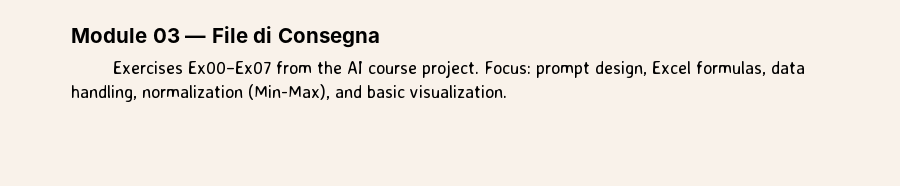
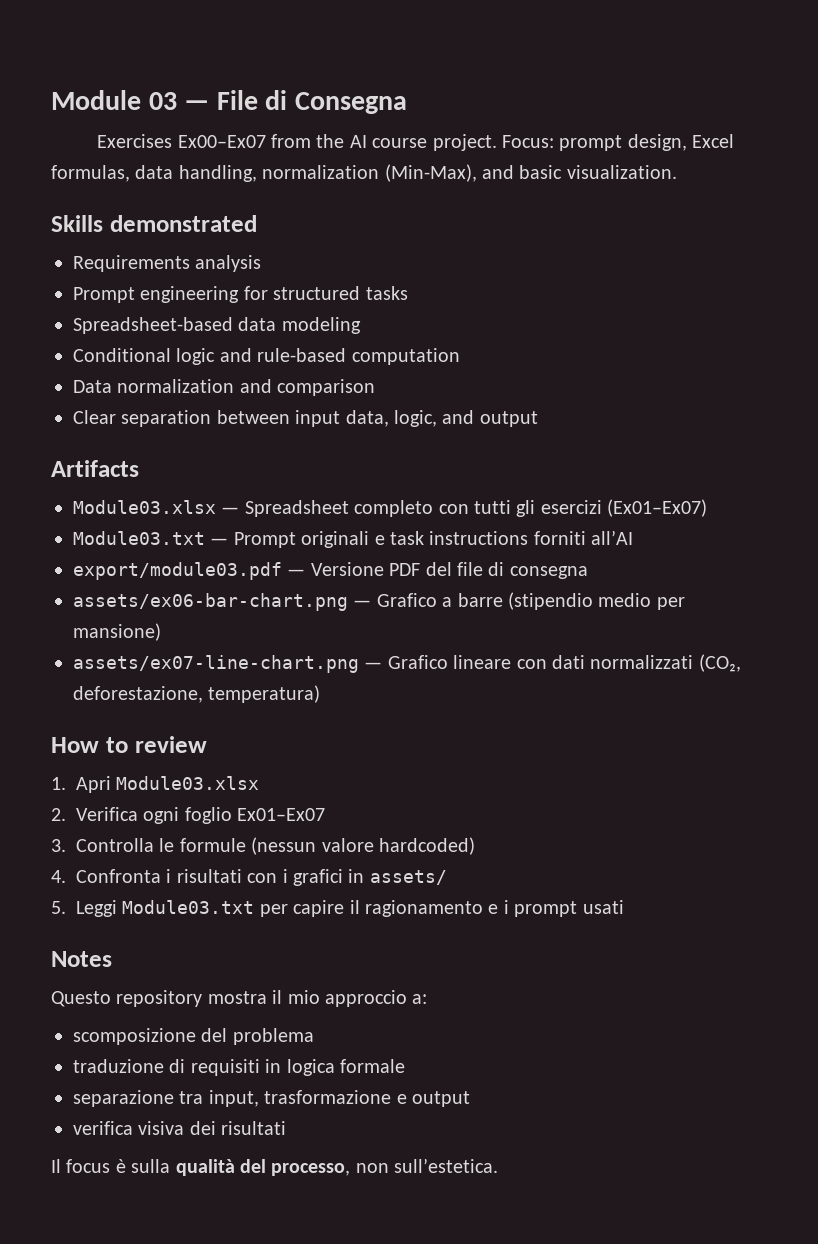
(507, 91) none -> [51,215,257,232] [73,255,262,272] [73,286,408,303] [73,317,361,334] [73,348,460,365] [73,379,376,396] [73,410,538,427] [51,460,139,477] [73,499,708,517] [73,530,634,548] [73,562,588,580] [73,592,685,611] [73,623,161,641] [73,654,741,673] [73,685,321,703] [51,736,207,753] [51,776,260,793] [51,807,326,824] [51,837,475,855] [51,869,447,886] [51,900,624,917] [51,951,112,967] [51,990,428,1007] [73,1028,314,1045] [73,1059,405,1076] [73,1090,470,1107] [73,1121,287,1135] [51,1158,499,1176] // Skills demonstrated // Requirements analysis // Prompt engineering for structured tasks // Spreadsheet-based data modeling // Conditional logic and rule-based computation // Data normalization and comparison // Clear separation between input data, logic, and output // Artifacts // Module03.xlsx — Spreadsheet completo con tutti gli esercizi (Ex01–Ex07) // Module03.txt — Prompt originali e task instructions forniti all’AI // export/module03.pdf — Versione PDF del file di consegna // assets/ex06-bar-chart.png — Grafico a barre (stipendio medio per mansione) // assets/ex07-line-chart.png — Grafico lineare con dati normalizzati (CO₂, deforestazione, temperatura) // How to review // 1. Apri Module03.xlsx // 2. Verifica ogni foglio Ex01–Ex07 // 3. Controlla le formule (nessun valore hardcoded) // 4. Confronta i risultati con i grafici in assets/ // 5. Leggi Module03.txt per capire il ragionamento e i prompt usati // Notes // Questo repository mostra il mio approccio a: // scomposizione del problema // traduzione di requisiti in logica formale // separazione tra input, trasformazione e output // verifica visiva dei risultati // Il focus è sulla qualità del processo, non sull’estetica.

